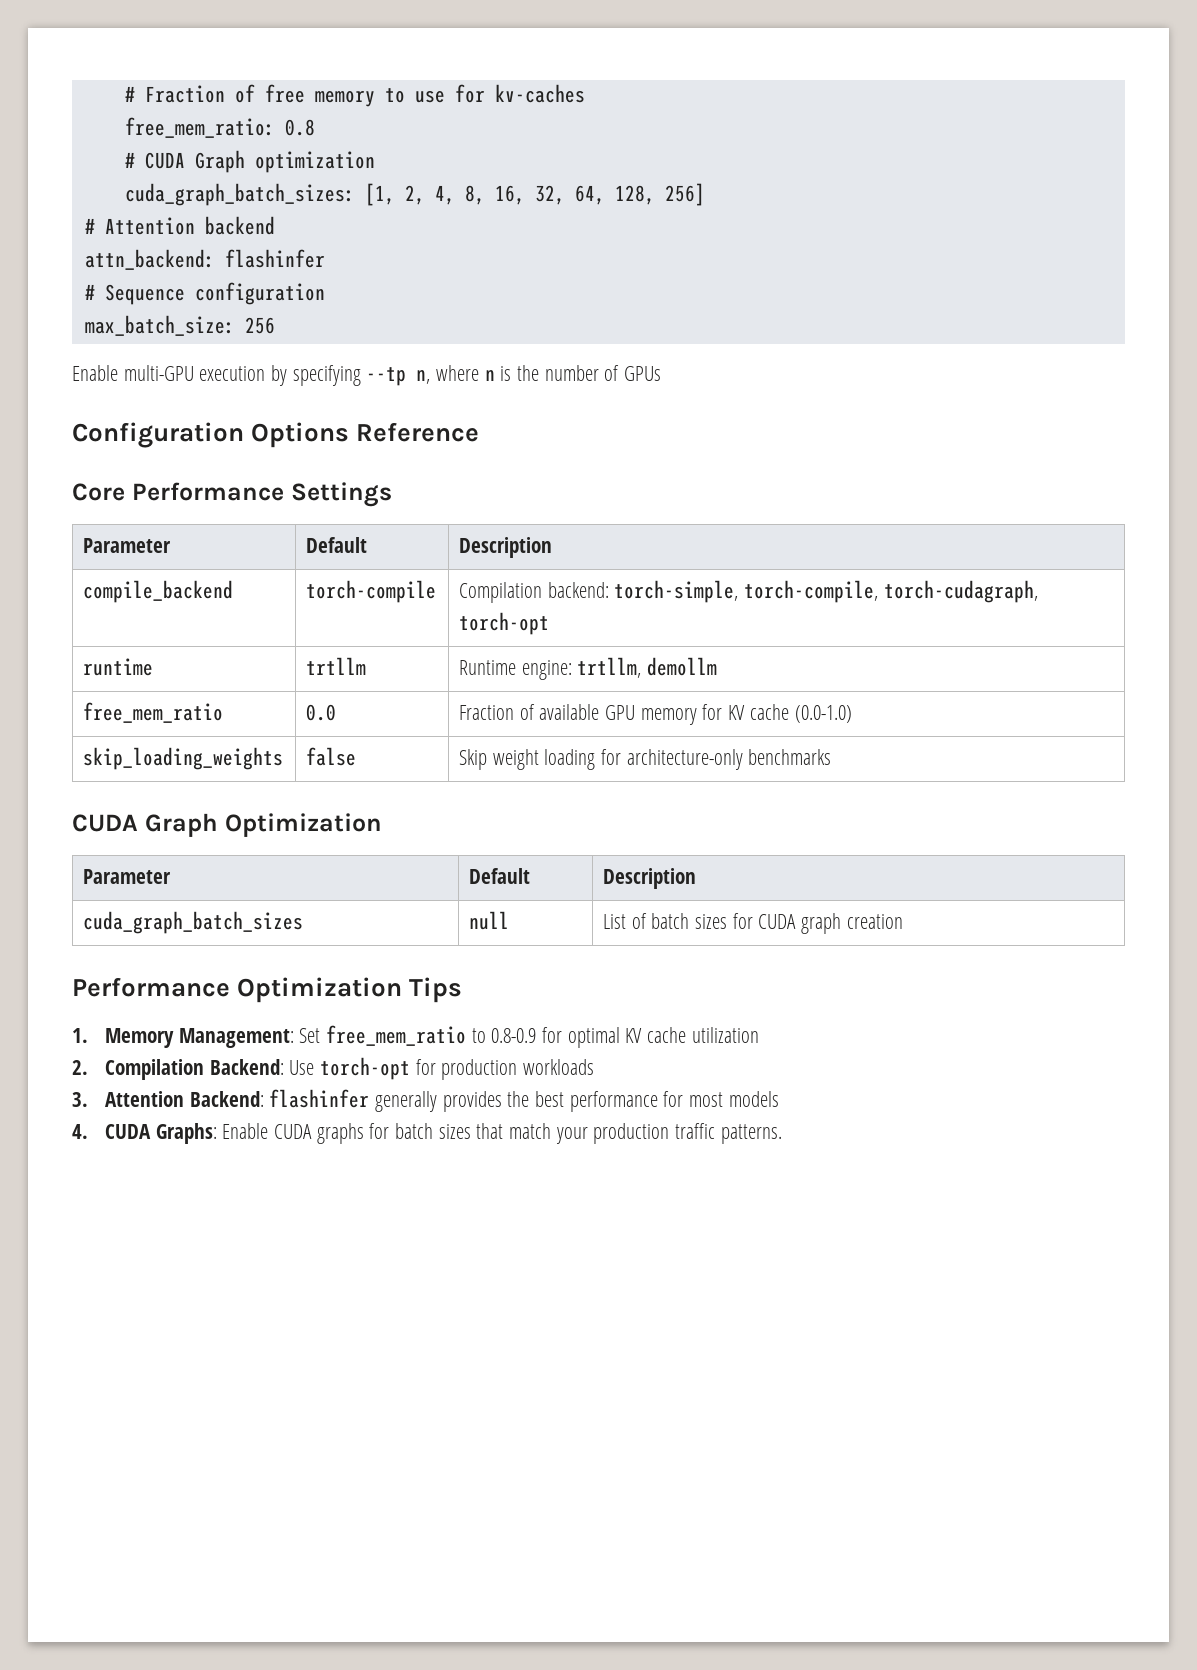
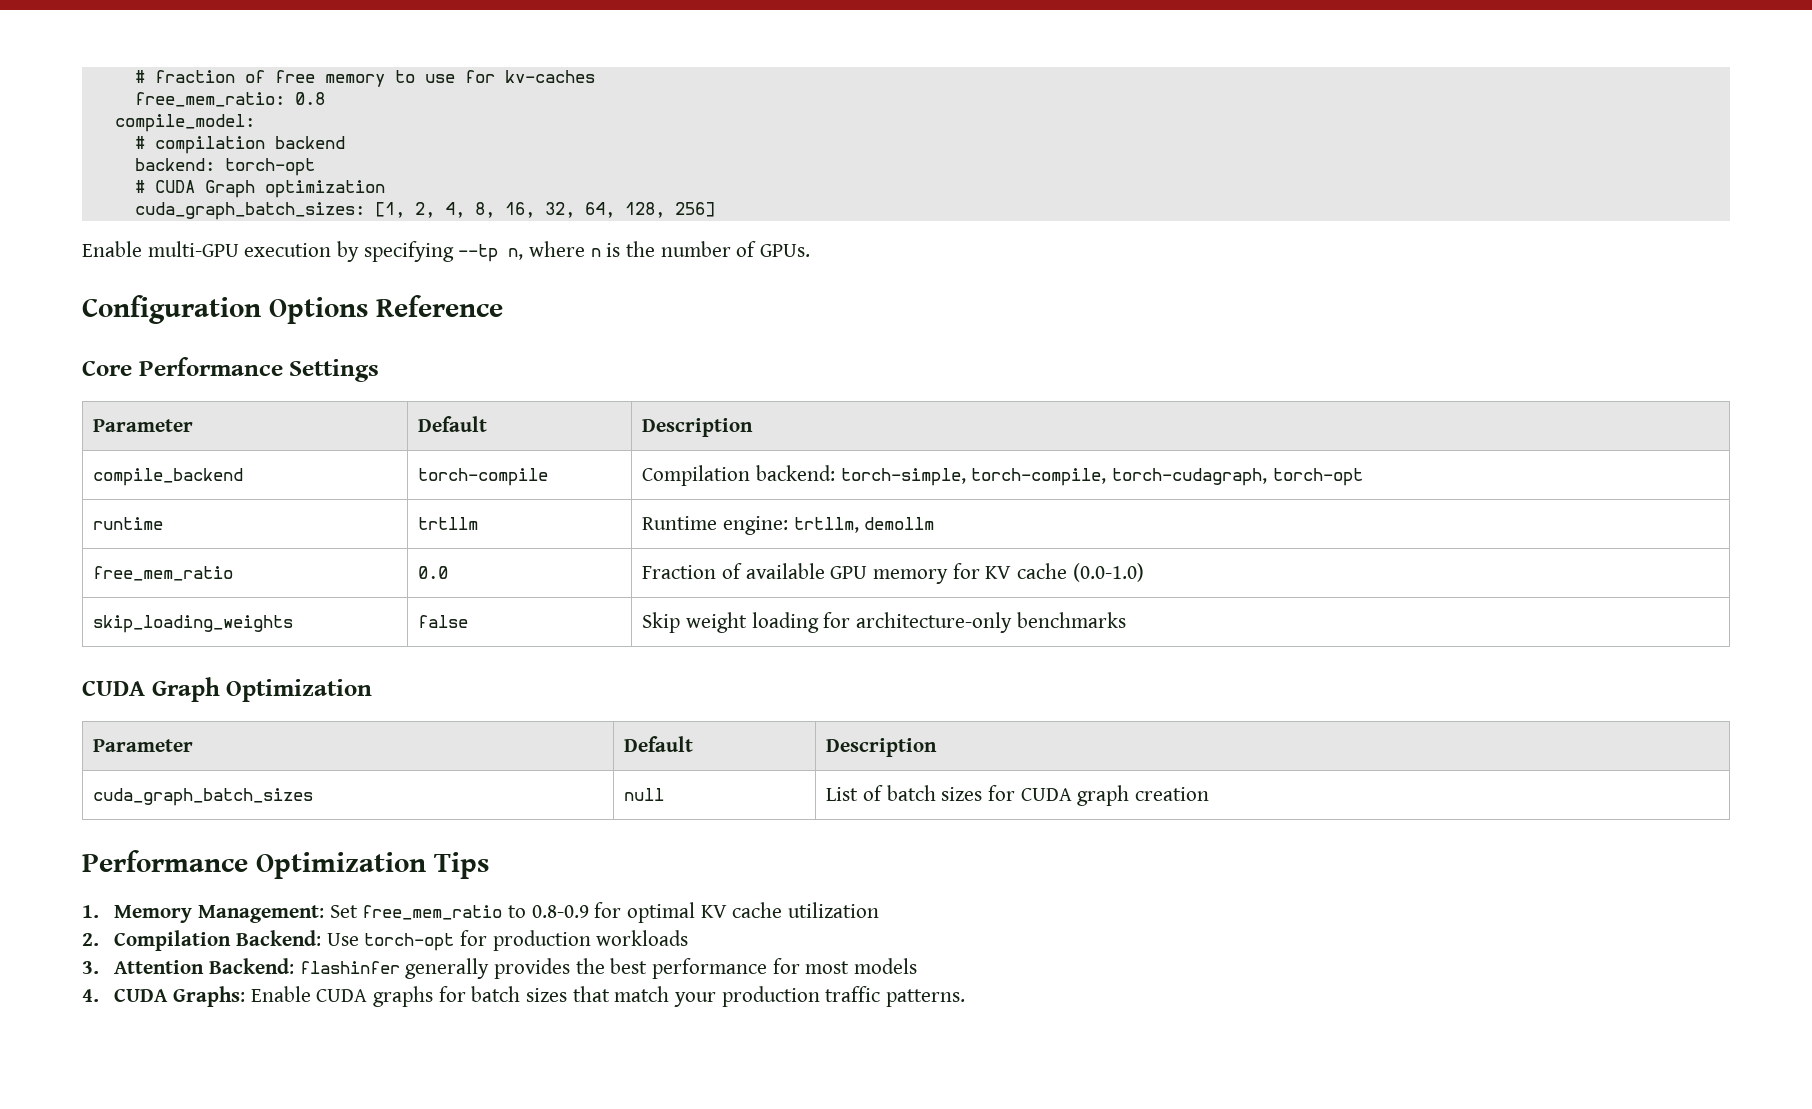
[124,85,225,103] # Fraction -> [134,70,235,83] # fraction
(315, 127) none -> [114,114,255,132] [134,136,345,154] [134,158,315,176] // compile_model: // # compilation backend // backend: torch-opt
[84,216,275,235] [84,249,325,270] [84,282,325,305] [84,315,275,336] // # Attention backend // attn_backend: flashinfer // # Sequence configuration // max_batch_size: 256 -> (715, 209) none
[624,366,662,381] GPUs -> [760,244,811,257] GPUs.

